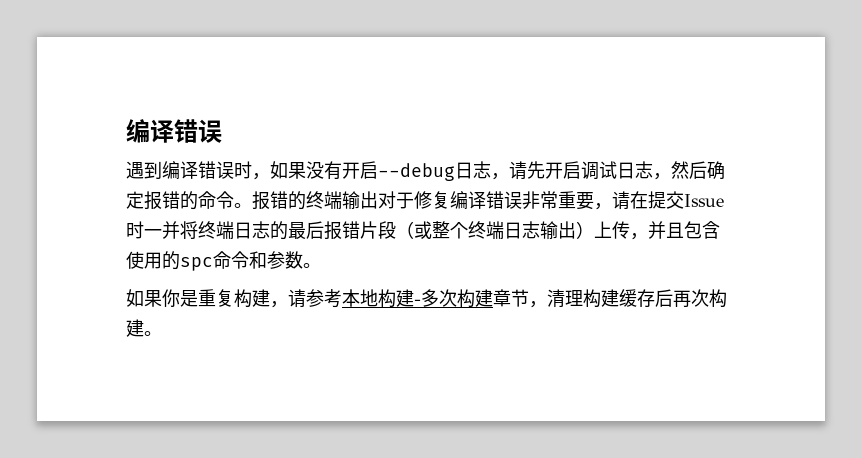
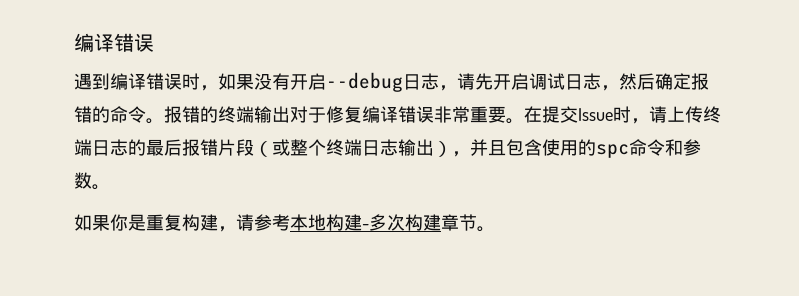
[594,191,630,210] ，请 -> [506,118,524,124] 。
[144,221,198,239] 一并将 -> [631,106,703,124] ，请上传
[594,221,630,239] 上传 -> (452, 149) none
[529,289,727,308] [126,319,144,337] ，清理构建缓存后再次构建 -> (477, 222) none

